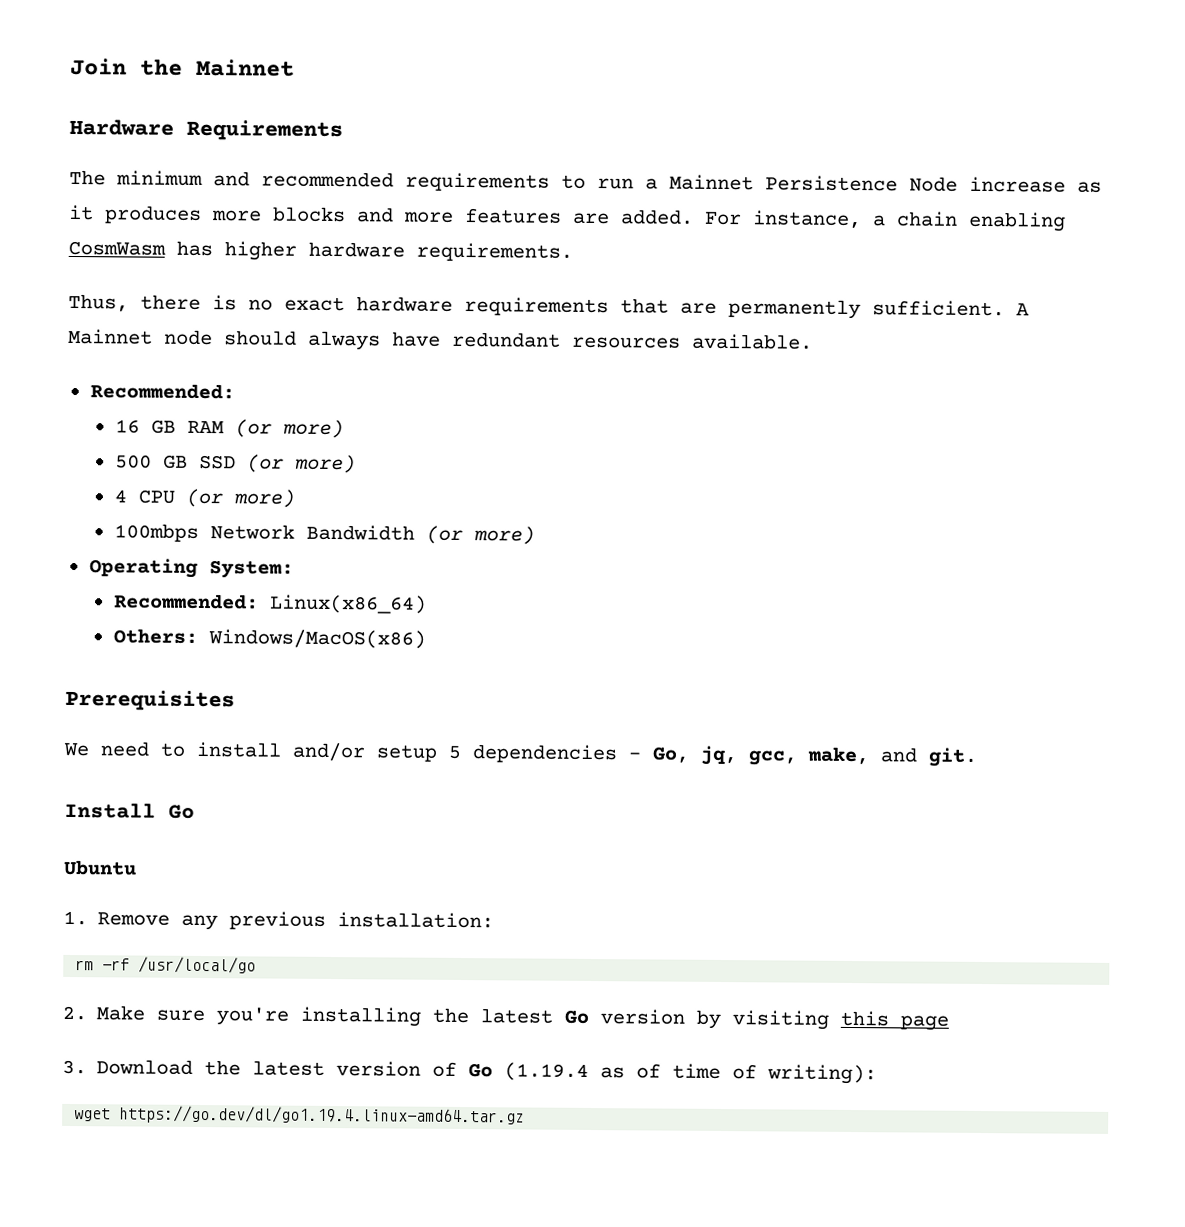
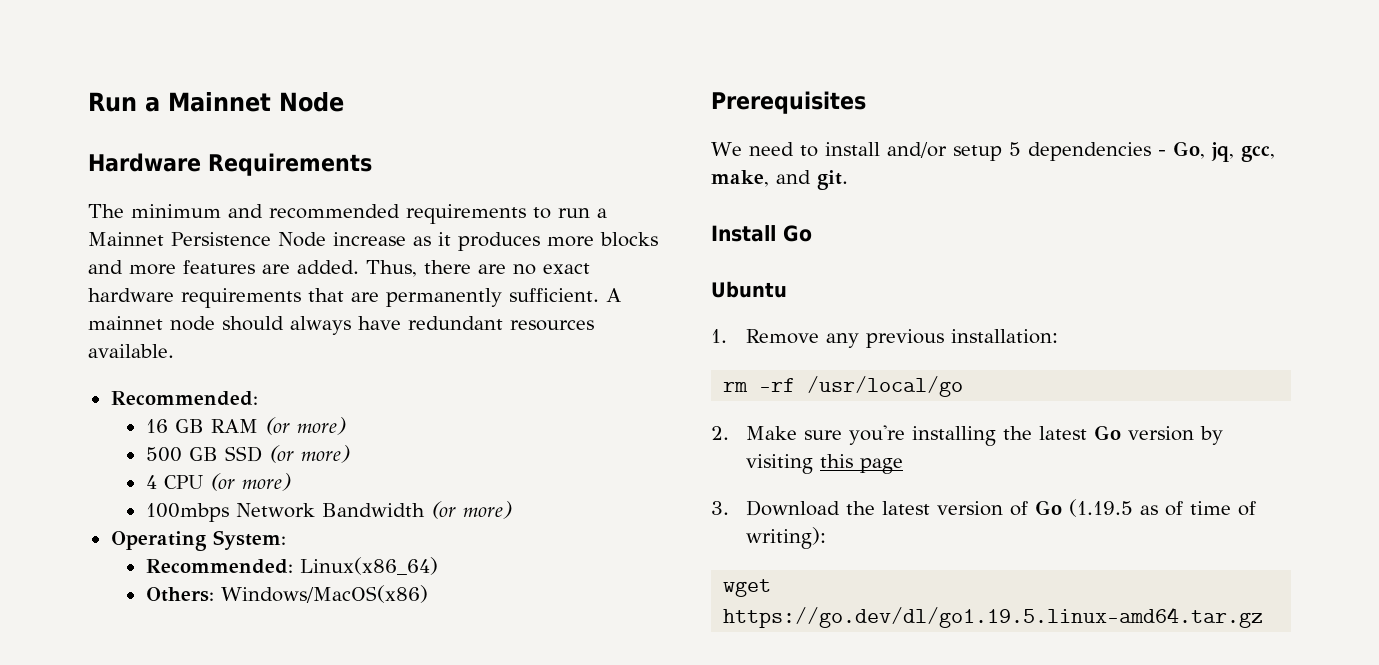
[70,57,295,77] Join the Mainnet -> [88,92,344,112] Run a Mainnet Node
[704,210,1066,232] [68,240,573,262] For instance, a chain enabling CosmWasm has higher hardware requirements. // -> (359, 267) none
[212,295,237,311] is -> [478,264,506,274] are
[68,328,153,345] Mainnet -> [88,316,163,330] mainnet
[504,1062,590,1081] (1.19.4 -> [1068,499,1133,517] (1.19.5
[119,1105,526,1126] https://go.dev/dl/go1.19.4.linux-amd64.tar.gz -> [723,607,1264,628] https://go.dev/dl/go1.19.5.linux-amd64.tar.gz

